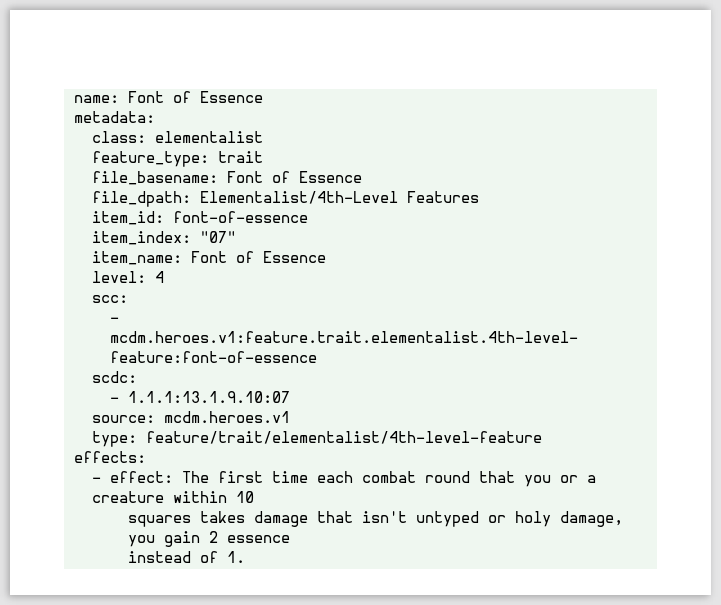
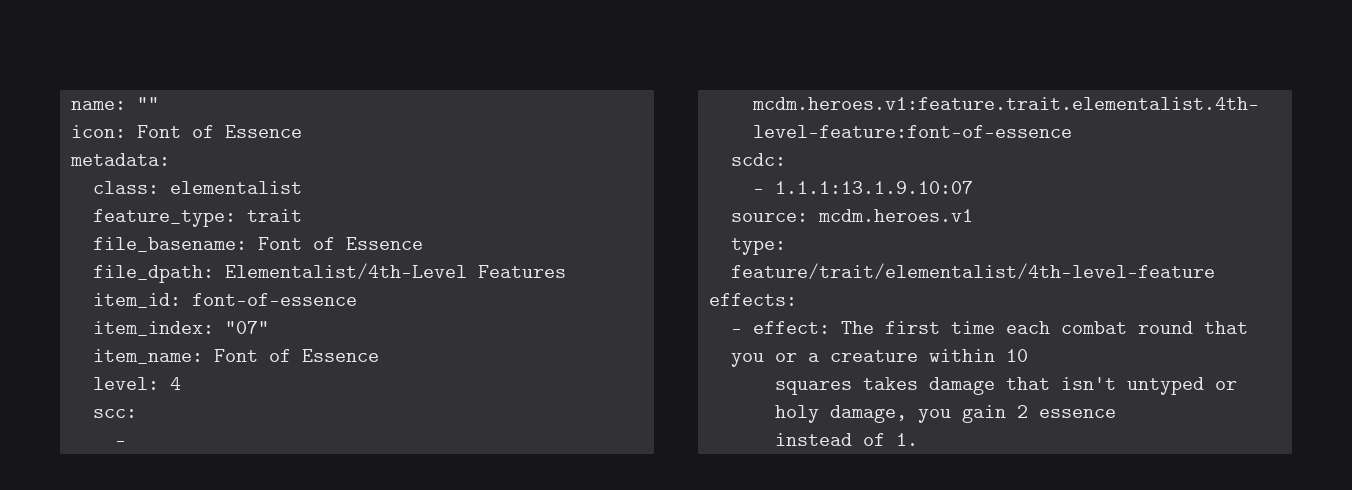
(119, 99) none -> [137,97,160,110] [71,125,127,138] "" // icon:

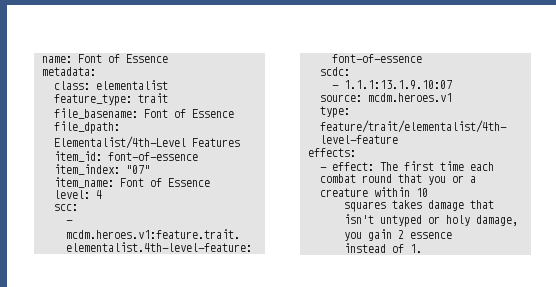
[137,97,160,110] [71,125,127,138] "" // icon: -> (72, 59) none

